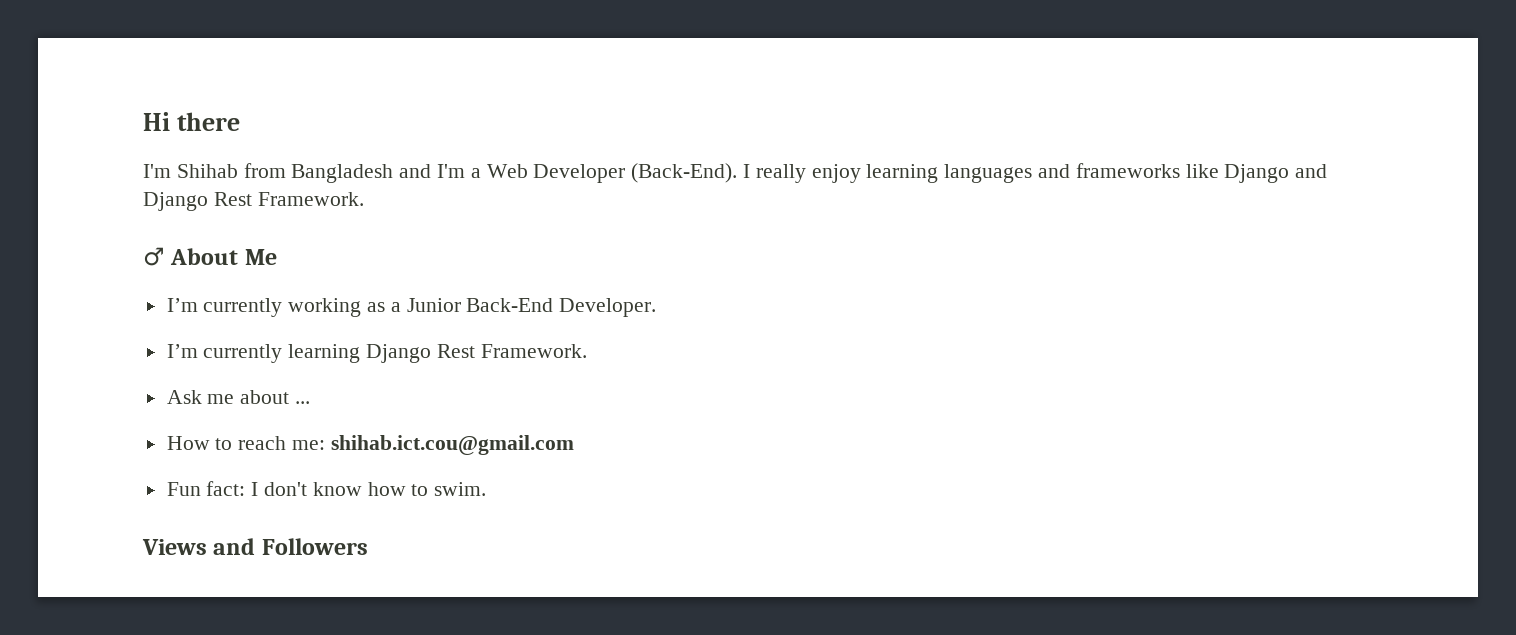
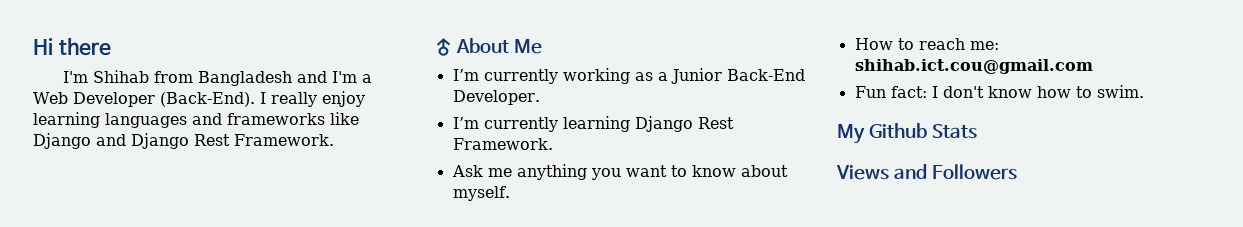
[240,390,311,404] about ... -> [516,164,788,180] [452,186,510,201] anything you want to know about myself.
(487, 489) none -> [837,123,978,144] // My Github Stats

